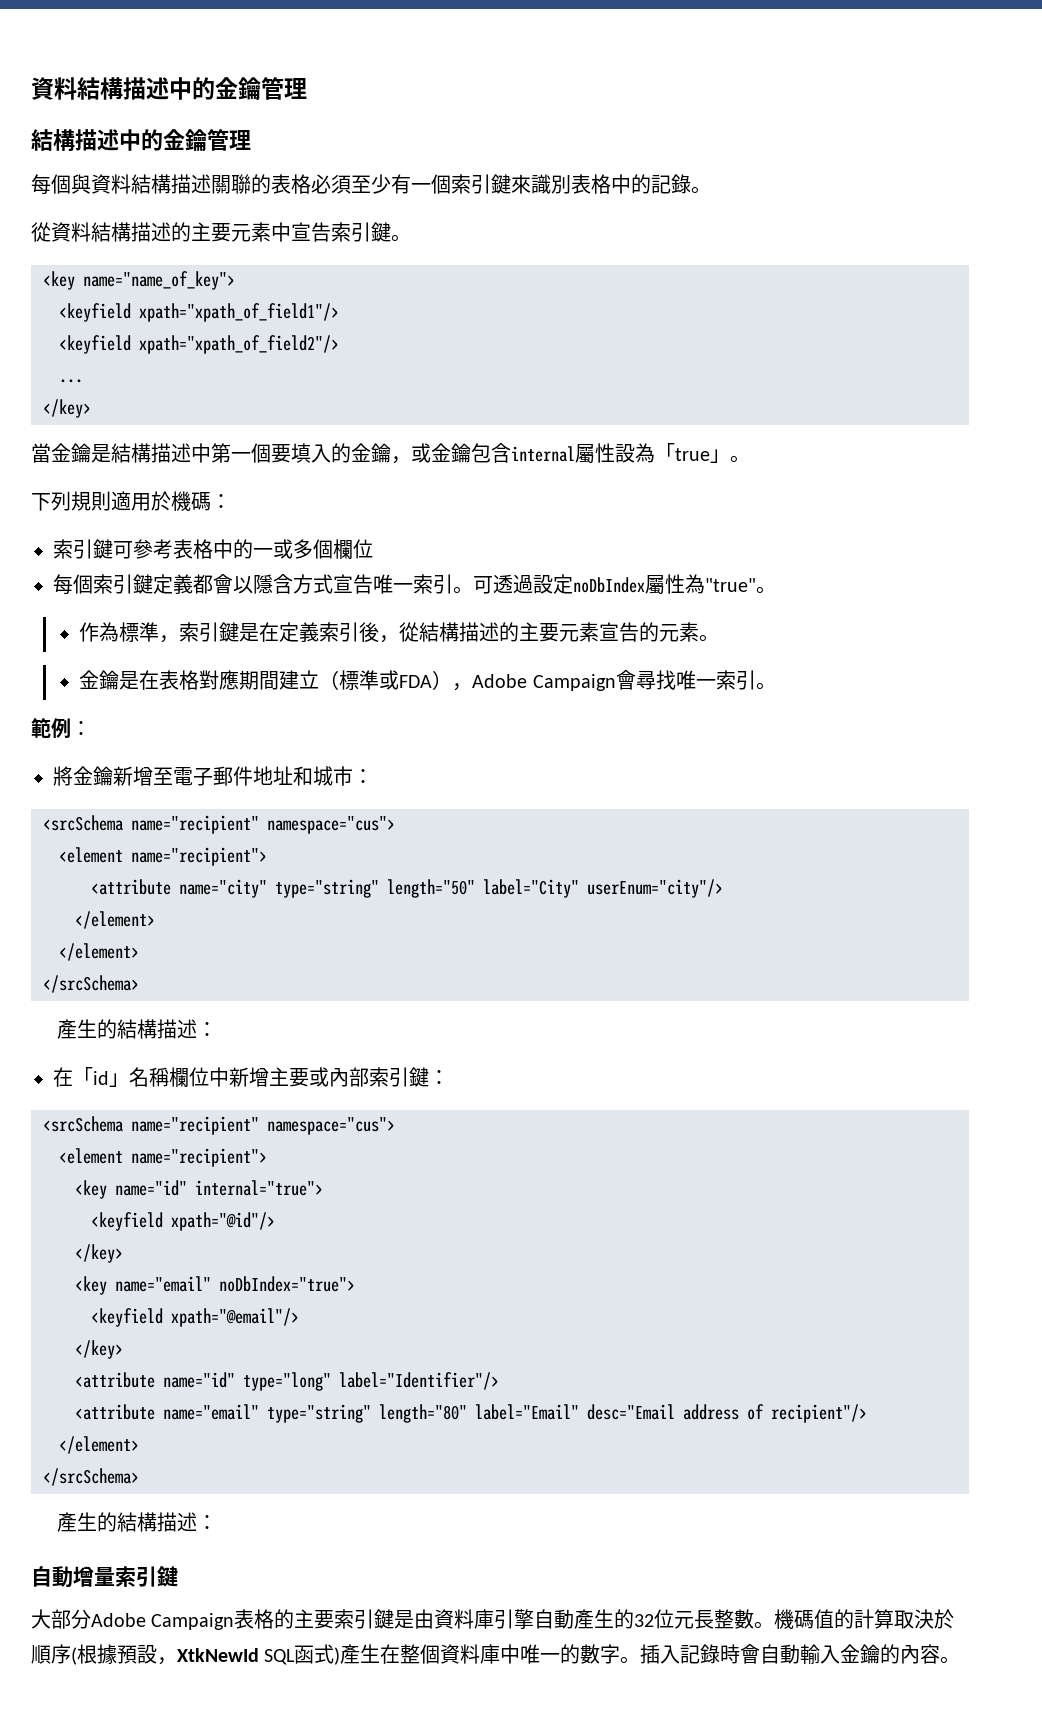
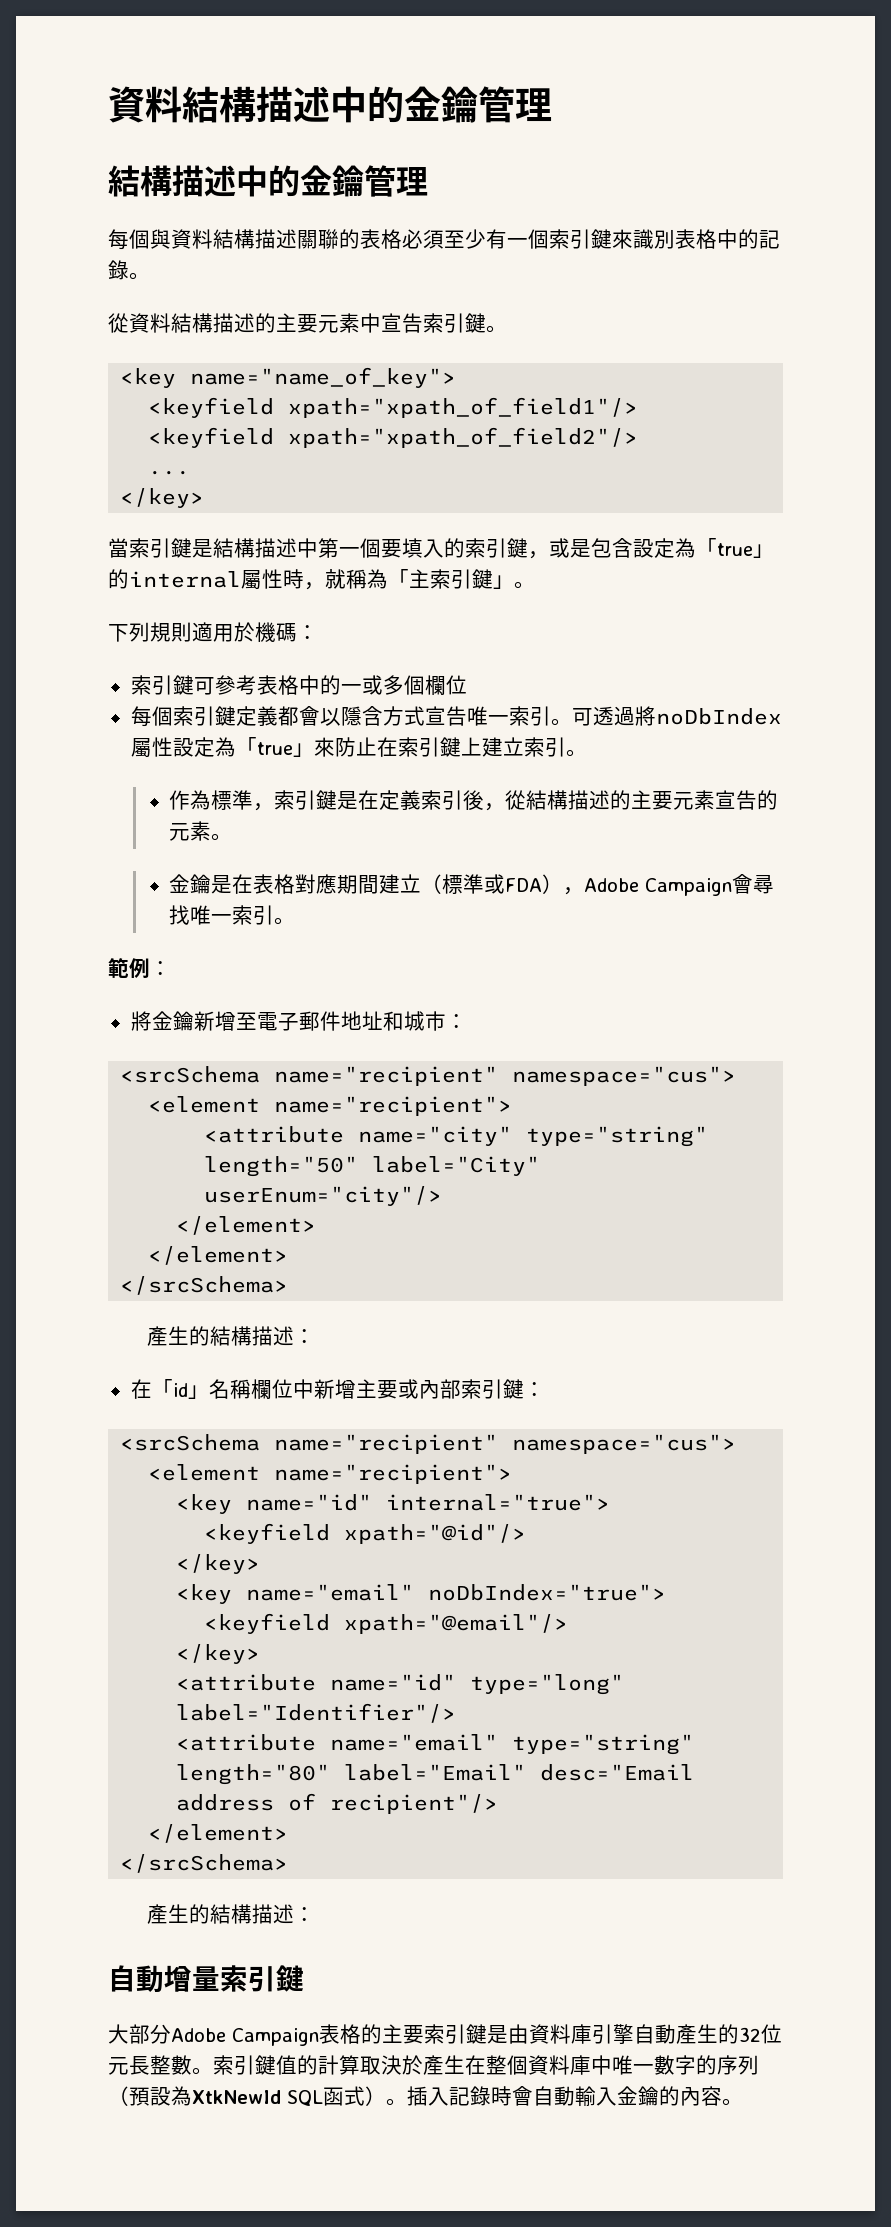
[51,443,91,463] 金鑰 -> [129,538,192,558] 索引鍵
[351,443,710,464] 金鑰，或金鑰包含internal屬性設為「true -> [465,538,774,559] [108,569,493,590] 索引鍵，或是包含設定為「true」的internal屬性時，就稱為「主索引鍵
[533,574,573,594] 設定 -> [634,706,656,726] 將
[685,574,756,594] 為"true" -> [172,737,566,757] 設定為「true」來防止在索引鍵上建立索引
[774,1609,815,1629] 機碼 -> [213,2055,276,2075] 索引鍵
[31,1644,341,1665] 順序(根據預設，XtkNewId SQL函式) -> (423, 2065) none
[560,1644,621,1664] 的數字 -> [654,2055,759,2075] [108,2086,386,2106] 數字的序列（預設為XtkNewId SQL函式）

